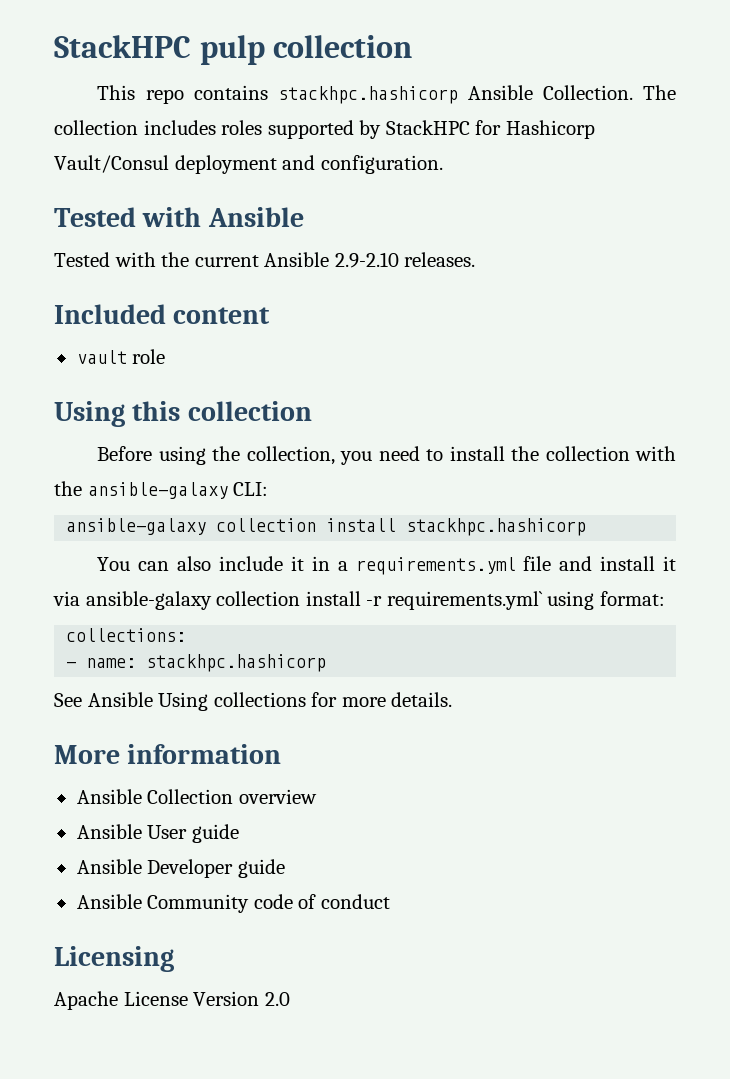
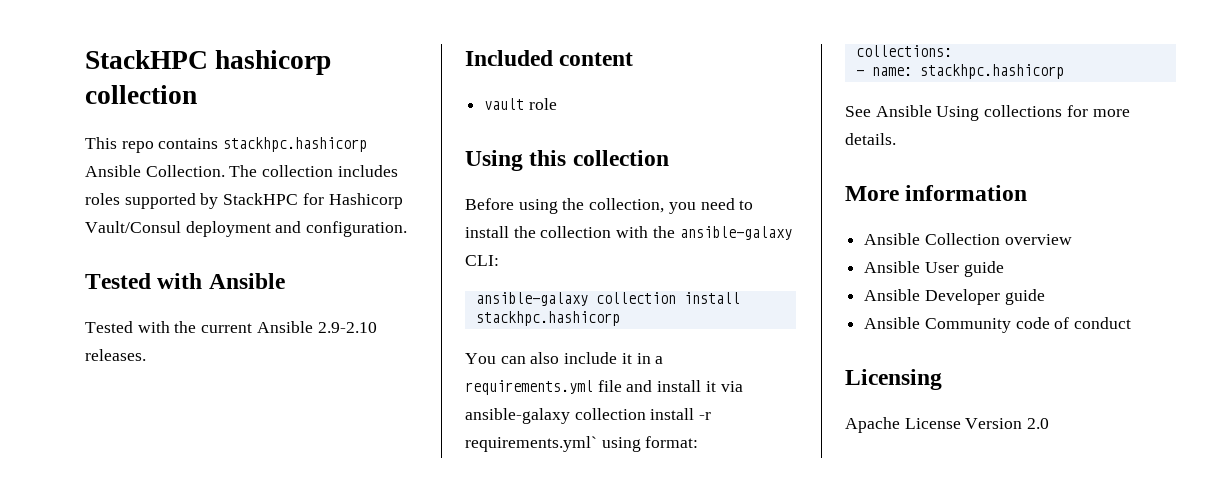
[54,35,265,65] StackHPC pulp -> [85,50,332,75] StackHPC hashicorp

